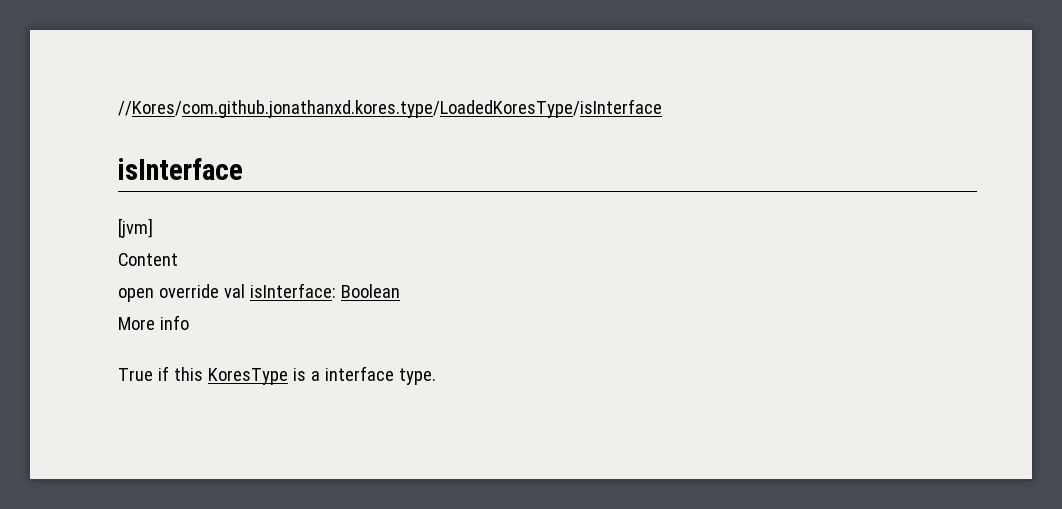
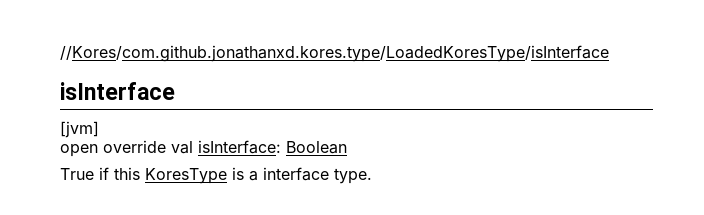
[118,253,178,266] // Content -> (99, 129) none
[118,315,189,330] // More info -> (347, 147) none

